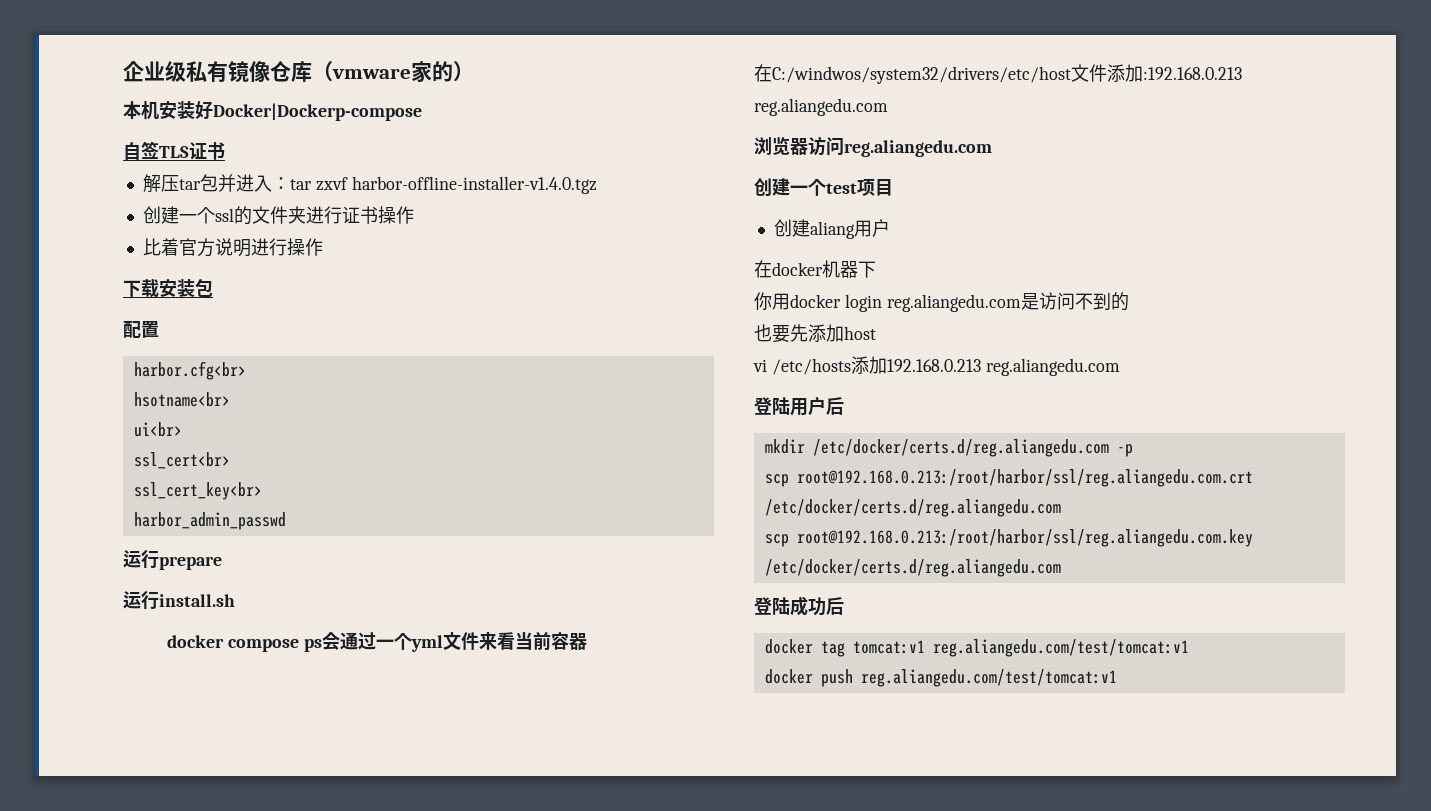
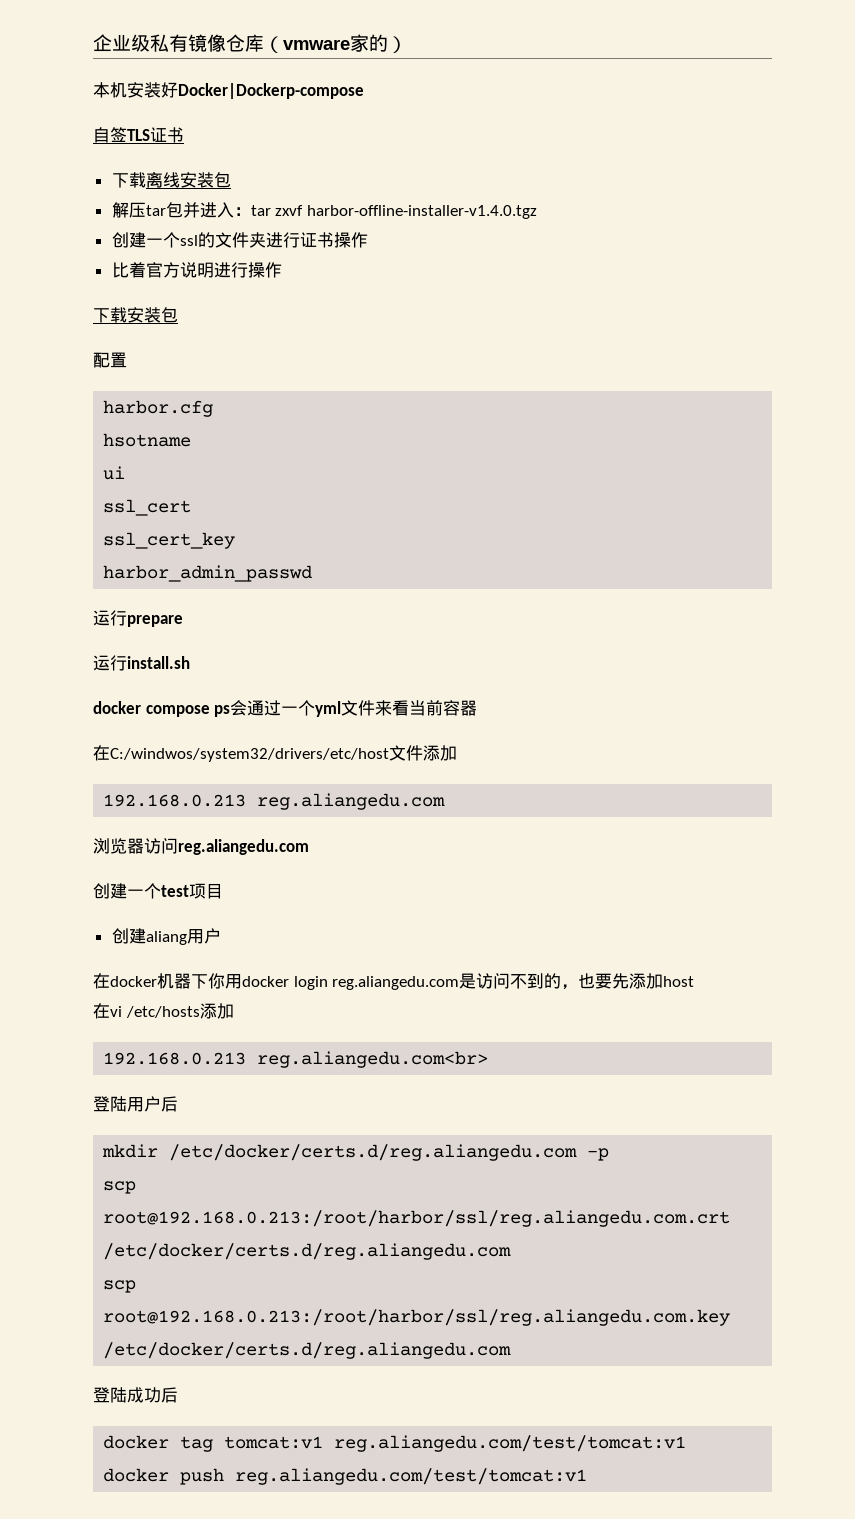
(225, 151) none -> [111,172,231,188] // 下载离线安装包
[133,361,246,380] [133,392,230,407] [133,422,182,437] [133,452,230,469] [133,482,262,500] harbor.cfg<br> // hsotname<br> // ui<br> // ssl_cert<br> // ssl_cert_key<br> -> [103,400,214,417] [103,433,192,447] [103,466,126,480] [103,499,192,516] [103,532,236,549] harbor.cfg // hsotname // ui // ssl_cert // ssl_cert_key
[1143,67,1242,80] :192.168.0.213 -> [103,794,247,807] // 192.168.0.213
(876, 269) // -> (208, 981) none
(1129, 301) // -> [561,984,579,990] ，
(876, 333) none -> [93,1003,110,1019] 在
[886,358,1120,376] 192.168.0.213 reg.aliangedu.com -> [103,1051,489,1068] // 192.168.0.213 reg.aliangedu.com<br>

